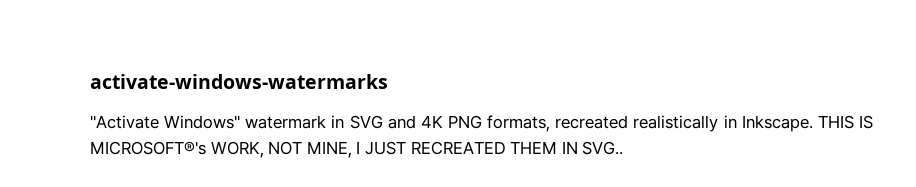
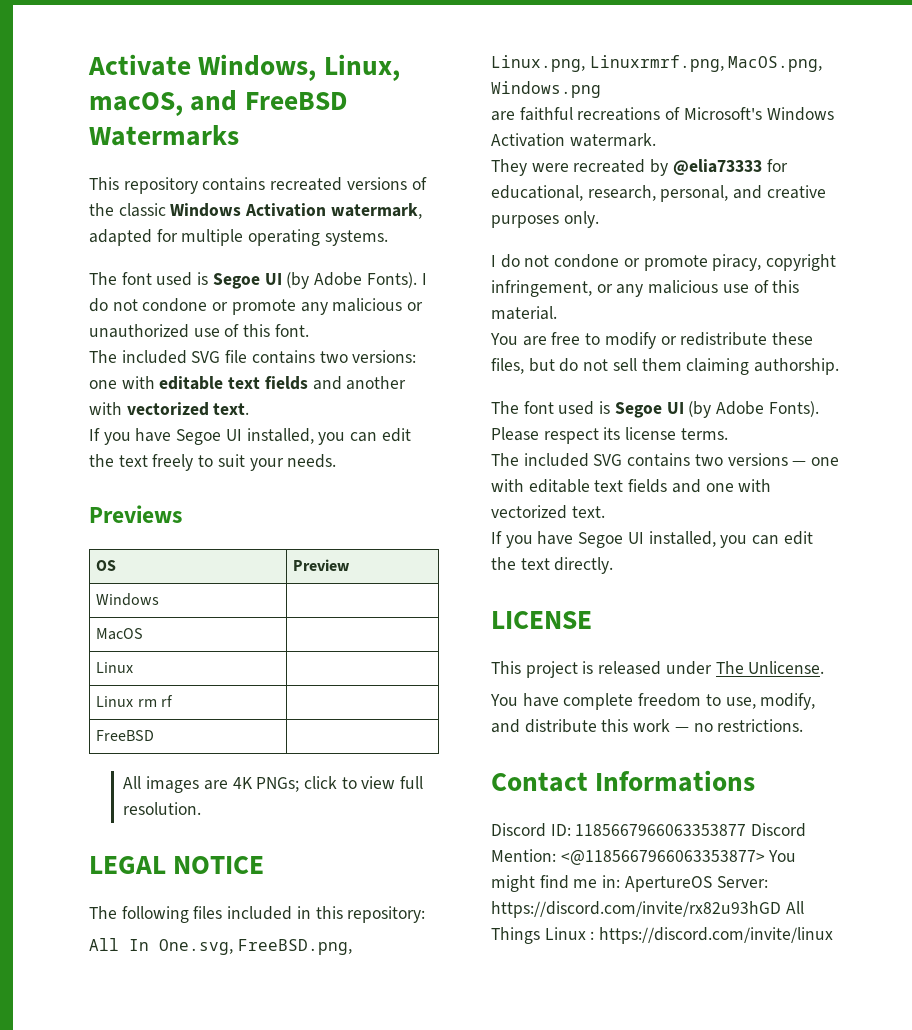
[90,74,388,89] [90,115,873,132] [90,141,624,158] activate-windows-watermarks // "Activate Windows" watermark in SVG and 4K PNG formats, recreated realistically in Inkscape. THIS IS MICROSOFT®'s WORK, NOT MINE, I JUST RECREATED THEM IN SVG.. -> [88,54,400,81] [89,90,347,116] [89,125,239,146] [89,177,427,194] [89,203,422,219] [89,229,388,246] [89,272,427,289] [89,298,424,315] [89,324,309,338] [89,350,417,364] [89,376,407,390] [89,402,250,416] [89,428,411,445] [89,454,337,471] [89,505,182,523] [96,560,117,571] [293,559,351,571] [96,593,160,606] [96,628,144,640] [96,662,134,673] [96,695,173,707] [96,730,155,741] [123,776,424,793] [123,802,202,815] [89,856,265,874] [89,906,426,923] [89,938,352,955] [491,55,823,72] [491,81,601,98] [491,107,834,121] [491,133,656,147] [491,159,788,176] [491,185,826,202] [491,211,599,228] [491,254,837,271] [491,280,800,297] [491,306,557,320] [490,332,814,349] [491,358,840,375] [491,401,819,418] [491,427,728,444] [491,453,840,467] [491,479,772,493] [491,505,605,519] [491,531,813,548] [491,557,614,574] [491,611,592,629] [491,661,825,678] [490,693,816,710] [491,719,804,733] [491,770,756,792] [491,823,807,837] [491,849,797,865] [491,875,768,892] [491,901,804,918] [491,927,834,944] Activate Windows, Linux, macOS, and FreeBSD Watermarks // This repository contains recreated versions of the classic Windows Activation watermark, adapted for multiple operating systems. // The font used is Segoe UI (by Adobe Fonts). I do not condone or promote any malicious or unauthorized use of this font. // The included SVG file contains two versions: one with editable text fields and another with vectorized text. // If you have Segoe UI installed, you can edit the text freely to suit your needs. // Previews // OS | Preview // Windows | // MacOS | // Linux | // Linux rm rf | // FreeBSD | // All images are 4K PNGs; click to view full resolution. // LEGAL NOTICE // The following files included in this repository: // All In One.svg, FreeBSD.png, Linux.png, Linuxrmrf.png, MacOS.png, Windows.png // are faithful recreations of Microsoft's Windows Activation watermark. // They were recreated by @elia73333 for educational, research, personal, and creative purposes only. // I do not condone or promote piracy, copyright infringement, or any malicious use of this material. // You are free to modify or redistribute these files, but do not sell them claiming authorship. // The font used is Segoe UI (by Adobe Fonts). Please respect its license terms. // The included SVG contains two versions — one with editable text fields and one with vectorized text. // If you have Segoe UI installed, you can edit the text directly. // LICENSE // This project is released under The Unlicense. // You have complete freedom to use, modify, and distribute this work — no restrictions. // Contact Informations // Discord ID: 1185667966063353877 Discord Mention: <@1185667966063353877> You might find me in: ApertureOS Server: https://discord.com/invite/rx82u93hGD All Things Linux : https://discord.com/invite/linux

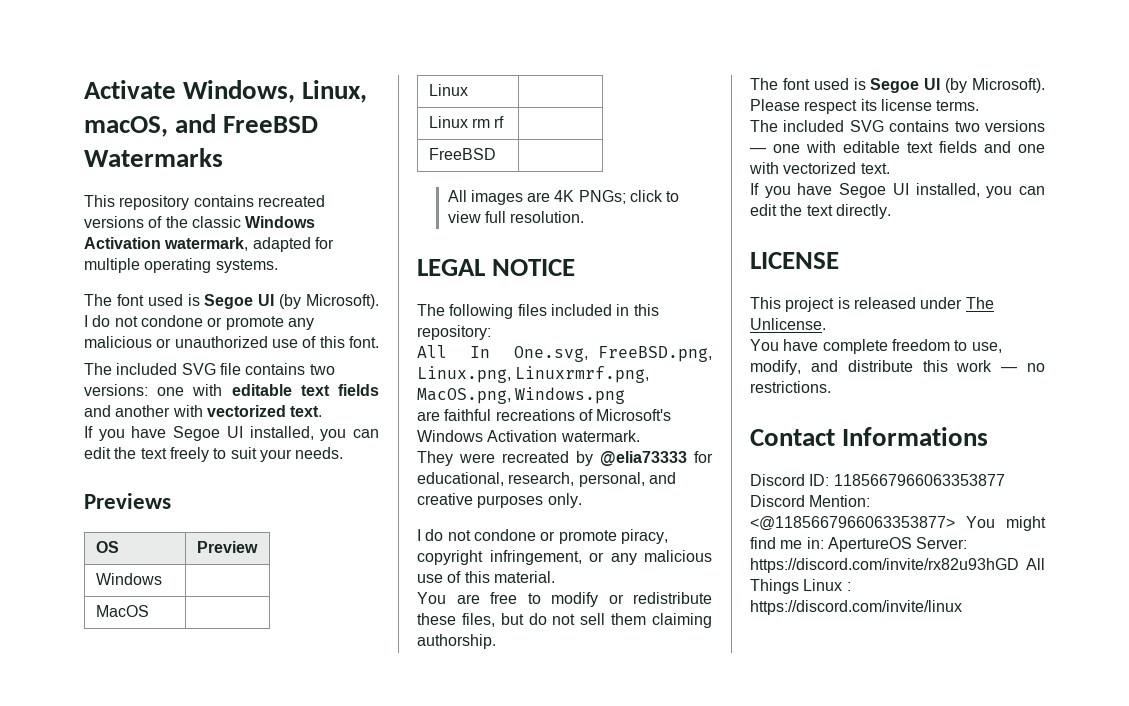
[314,272,417,288] Adobe Fonts). -> [306,294,379,309] Microsoft).
[716,401,819,417] Adobe Fonts). -> [972,78,1045,93] Microsoft).

